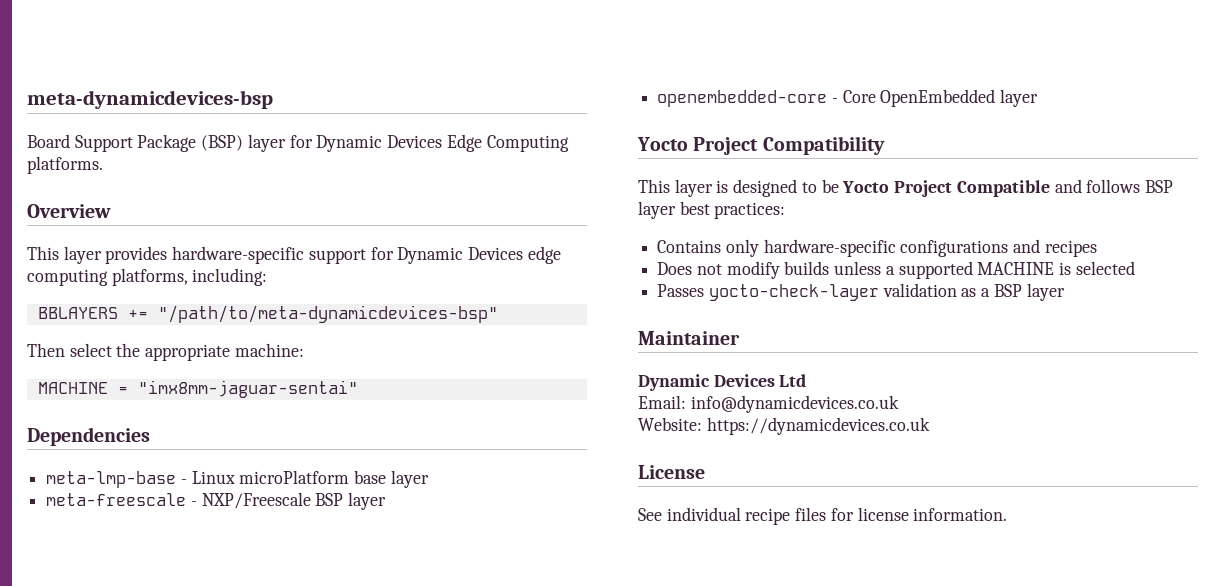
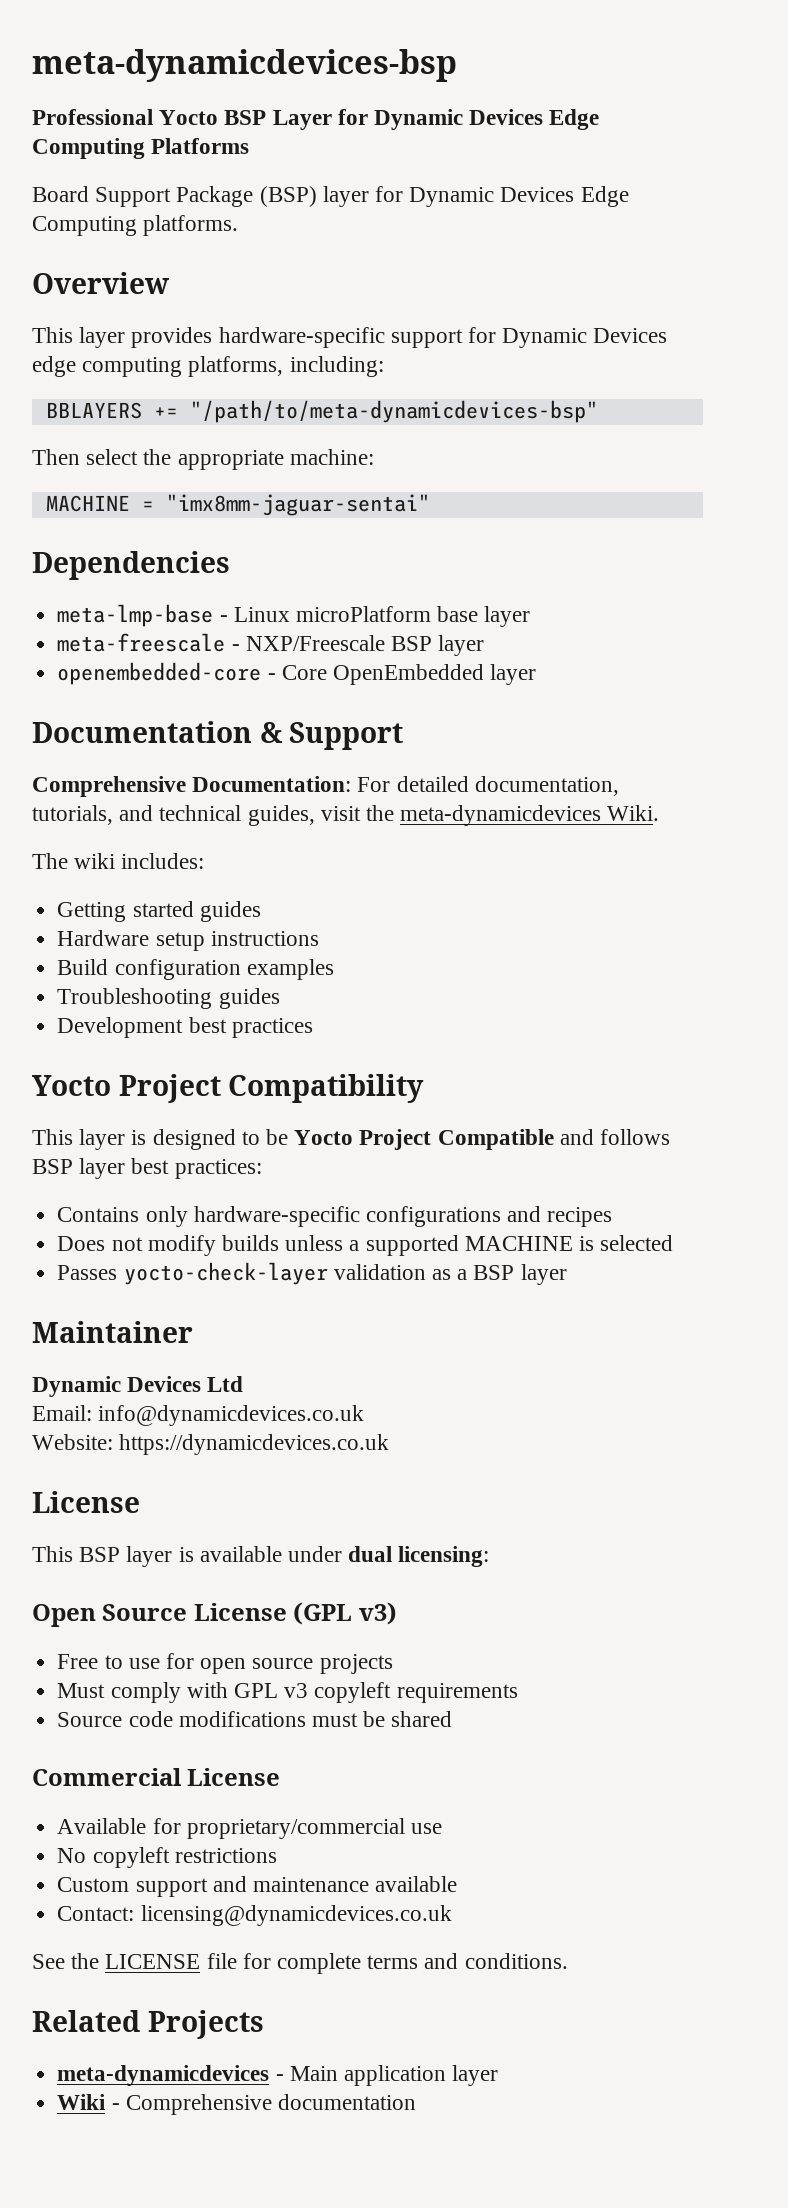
(273, 99) none -> [32,109,600,130] [32,138,250,159] // Professional Yocto BSP Layer for Dynamic Devices Edge Computing Platforms
(1039, 98) none -> [32,721,404,750] [32,776,619,797] [32,805,660,826] [32,853,205,869] [57,901,261,922] [57,930,319,951] [57,959,334,980] [57,988,280,1009] [57,1017,313,1038] // Documentation & Support // Comprehensive Documentation: For detailed documentation, tutorials, and technical guides, visit the meta-dynamicdevices Wiki. // The wiki includes: // Getting started guides // Hardware setup instructions // Build configuration examples // Troubleshooting guides // Development best practices
[638,507,1008,525] See individual recipe files for license information. -> [32,1546,490,1567] [32,1602,397,1627] [57,1653,393,1674] [57,1682,518,1703] [57,1711,453,1727] [32,1768,281,1786] [57,1818,442,1839] [57,1847,277,1868] [57,1876,458,1897] [57,1905,452,1926] [32,1953,568,1974] [32,2010,264,2039] [57,2065,499,2086] [57,2094,416,2115] This BSP layer is available under dual licensing: // Open Source License (GPL v3) // Free to use for open source projects // Must comply with GPL v3 copyleft requirements // Source code modifications must be shared // Commercial License // Available for proprietary/commercial use // No copyleft restrictions // Custom support and maintenance available // Contact: licensing@dynamicdevices.co.uk // See the LICENSE file for complete terms and conditions. // Related Projects // meta-dynamicdevices - Main application layer // Wiki - Comprehensive documentation

